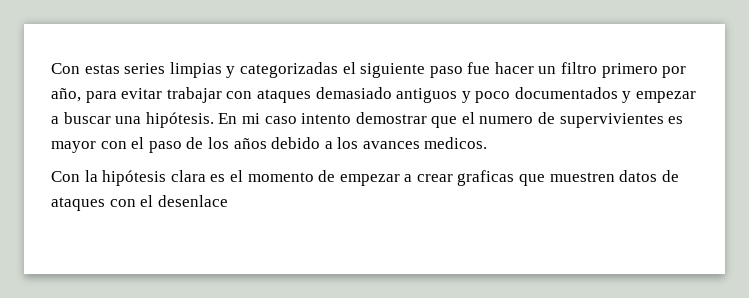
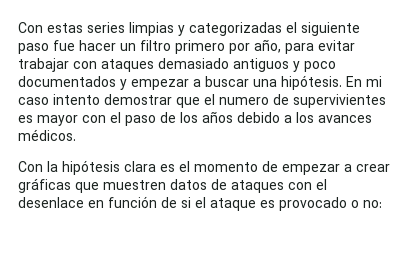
[424,137,488,149] medicos. -> [18,129,76,141] médicos.
[457,170,515,186] graficas -> [18,178,71,193] gráficas
(228, 201) none -> [88,196,382,211] en función de si el ataque es provocado o no:

